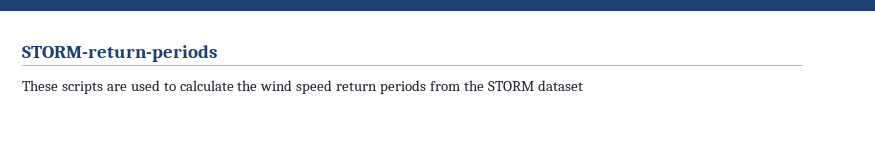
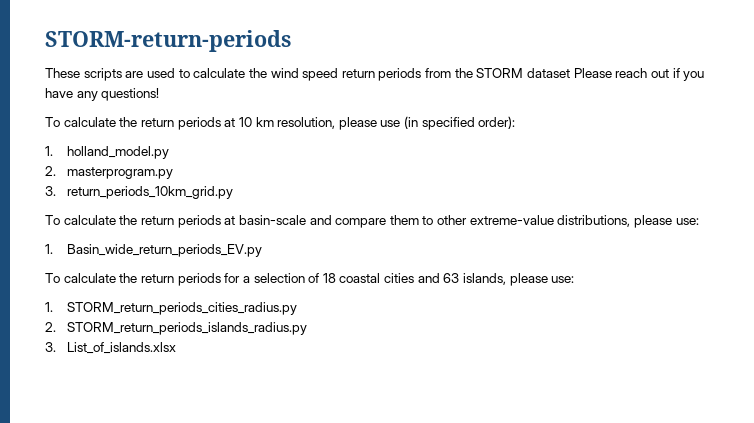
(583, 85) none -> [573,68,705,81] [45,88,160,101] [45,116,516,130] [45,146,169,159] [45,166,173,179] [45,186,233,199] [45,215,699,228] [45,244,262,257] [45,273,575,286] [45,302,297,315] [45,322,307,335] [45,342,176,354] Please reach out if you have any questions! // To calculate the return periods at 10 km resolution, please use (in specified order): // 1. holland_model.py // 2. masterprogram.py // 3. return_periods_10km_grid.py // To calculate the return periods at basin-scale and compare them to other extreme-value distributions, please use: // 1. Basin_wide_return_periods_EV.py // To calculate the return periods for a selection of 18 coastal cities and 63 islands, please use: // 1. STORM_return_periods_cities_radius.py // 2. STORM_return_periods_islands_radius.py // 3. List_of_islands.xlsx

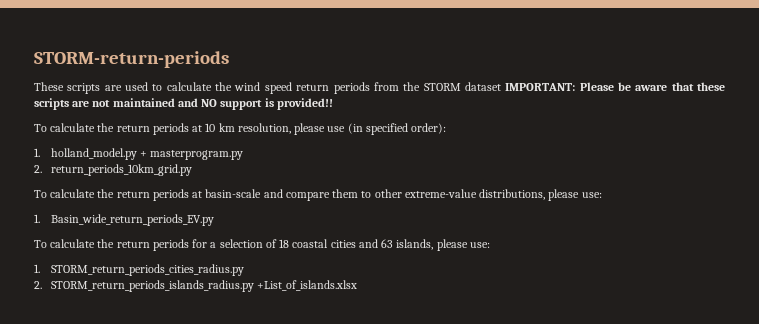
[573,68,705,81] [45,88,160,101] Please reach out if you have any questions! -> [505,82,726,91] [34,98,333,110] IMPORTANT: Please be aware that these scripts are not maintained and NO support is provided!!
[45,166,56,176] // 2. -> [140,151,148,157] +
[45,186,56,196] 3. -> [34,165,42,173] 2.
[45,342,176,354] // 3. List_of_islands.xlsx -> [257,280,358,291] +List_of_islands.xlsx

